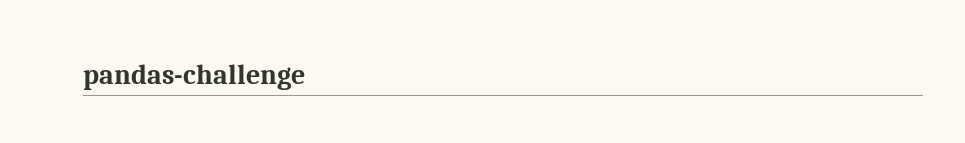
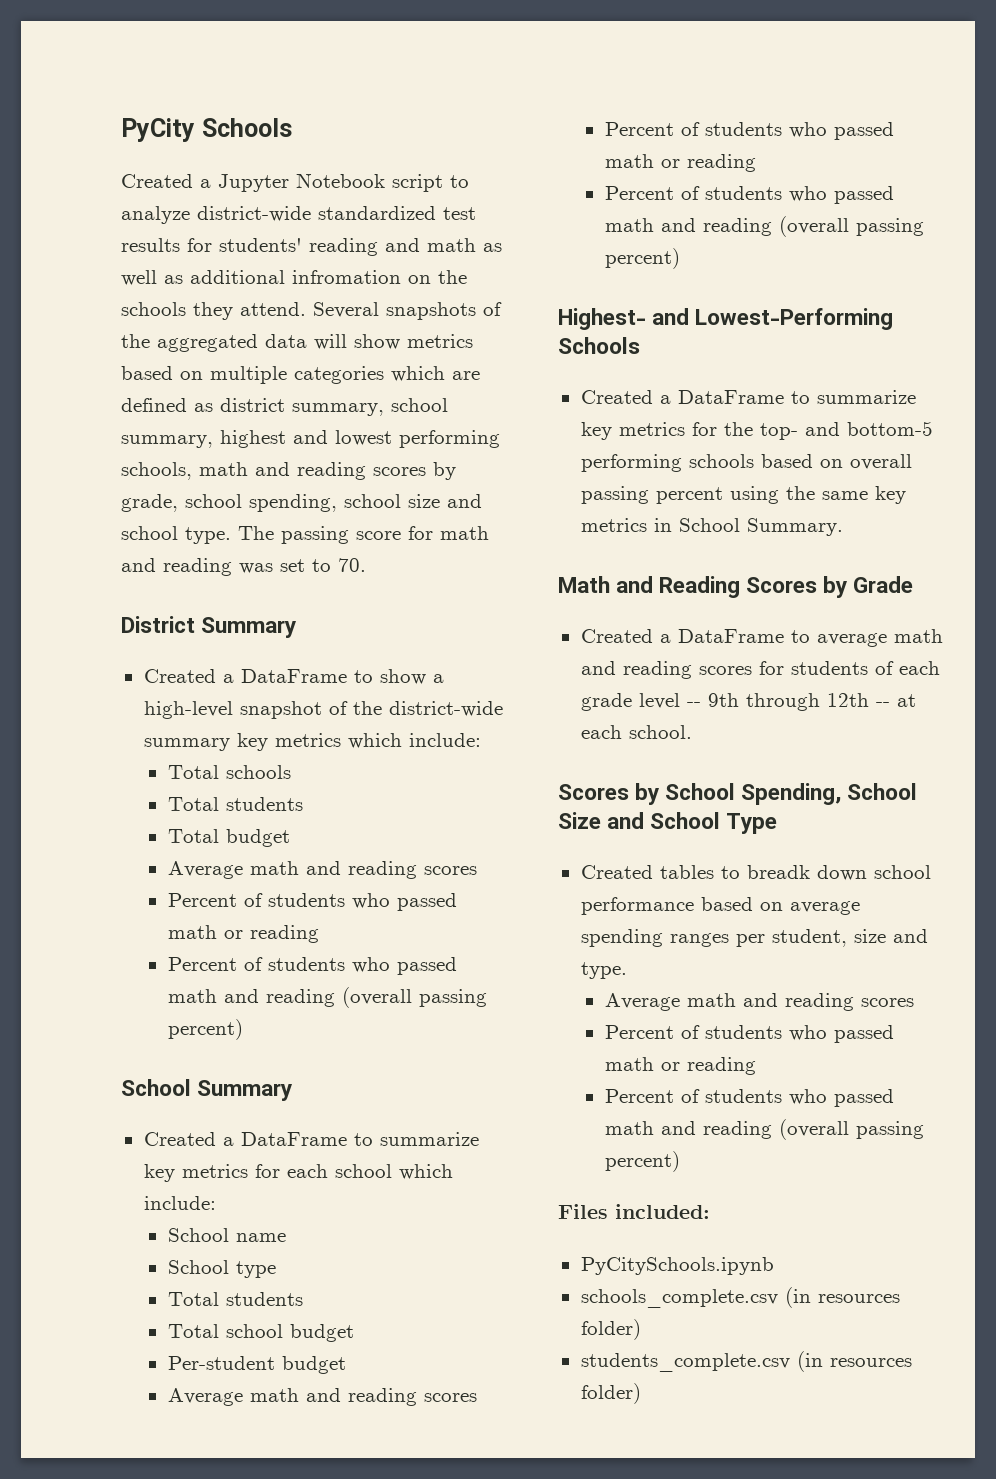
[83,64,305,90] pandas-challenge -> [121,118,292,142] [121,173,469,192] [121,206,476,224] [121,238,502,256] [121,270,467,286] [121,302,502,320] [121,334,473,352] [121,366,480,384] [121,398,448,416] [121,430,500,448] [121,462,456,480] [121,494,482,512] [121,526,489,544] [121,558,366,576] [121,616,297,638] [143,669,444,685] [143,701,503,719] [143,733,481,751] [167,765,291,779] [167,797,303,811] [167,829,290,847] [167,861,477,879] [167,893,457,911] [167,925,319,943] [167,957,457,975] [167,987,487,1008] [167,1019,243,1040] [121,1079,293,1101] [143,1132,479,1146] [143,1164,453,1182] [143,1196,216,1210] [167,1228,286,1242] [167,1260,276,1278] [167,1292,303,1306] [167,1324,354,1342] [167,1356,346,1374] [167,1388,477,1406] [604,122,894,140] [604,154,756,172] [604,186,894,204] [604,216,924,237] [604,248,680,269] [558,308,894,330] [558,337,640,354] [580,390,916,404] [580,421,933,440] [580,454,912,472] [580,486,906,504] [580,518,843,536] [558,576,914,598] [580,629,943,647] [580,661,940,679] [580,693,916,711] [580,725,692,739] [558,783,918,805] [558,812,778,834] [580,865,931,881] [580,897,860,915] [580,929,928,947] [580,962,627,979] [604,993,914,1011] [604,1025,894,1043] [604,1057,756,1075] [604,1089,894,1107] [604,1119,924,1140] [604,1151,680,1172] [558,1204,710,1219] [580,1257,774,1275] [580,1287,900,1308] [580,1319,641,1340] [580,1351,912,1372] [580,1383,641,1404] PyCity Schools // Created a Jupyter Notebook script to analyze district-wide standardized test results for students' reading and math as well as additional infromation on the schools they attend. Several snapshots of the aggregated data will show metrics based on multiple categories which are defined as district summary, school summary, highest and lowest performing schools, math and reading scores by grade, school spending, school size and school type. The passing score for math and reading was set to 70. // District Summary // Created a DataFrame to show a high-level snapshot of the district-wide summary key metrics which include: // Total schools // Total students // Total budget // Average math and reading scores // Percent of students who passed math or reading // Percent of students who passed math and reading (overall passing percent) // School Summary // Created a DataFrame to summarize key metrics for each school which include: // School name // School type // Total students // Total school budget // Per-student budget // Average math and reading scores // Percent of students who passed math or reading // Percent of students who passed math and reading (overall passing percent) // Highest- and Lowest-Performing Schools // Created a DataFrame to summarize key metrics for the top- and bottom-5 performing schools based on overall passing percent using the same key metrics in School Summary. // Math and Reading Scores by Grade // Created a DataFrame to average math and reading scores for students of each grade level -- 9th through 12th -- at each school. // Scores by School Spending, School Size and School Type // Created tables to breadk down school performance based on average spending ranges per student, size and type. // Average math and reading scores // Percent of students who passed math or reading // Percent of students who passed math and reading (overall passing percent) // Files included: // PyCitySchools.ipynb // schools_complete.csv (in resources folder) // students_complete.csv (in resources folder)

